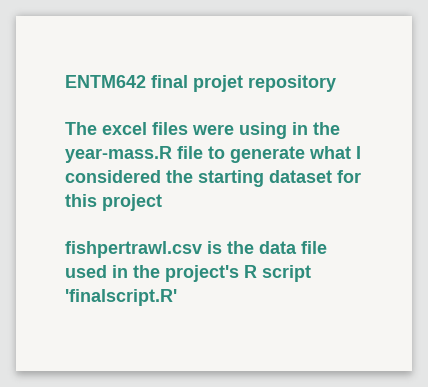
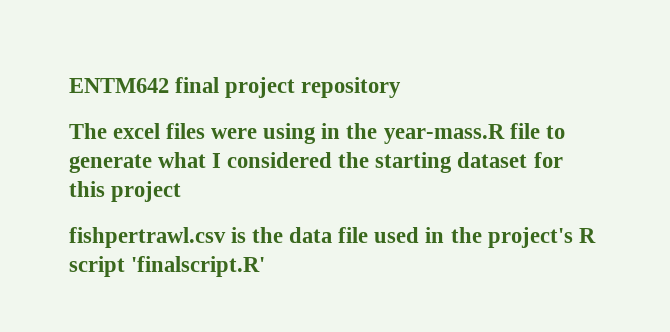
[193,75,243,92] projet -> [225,77,296,98] project

